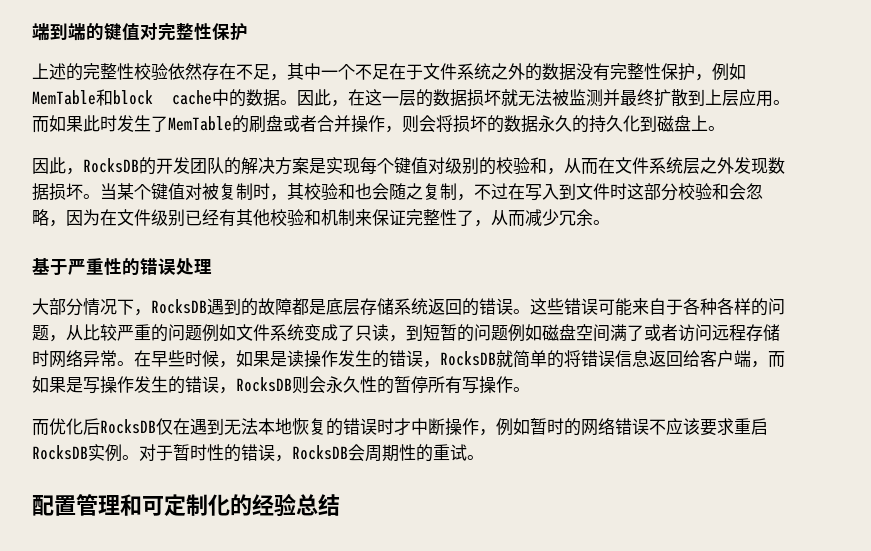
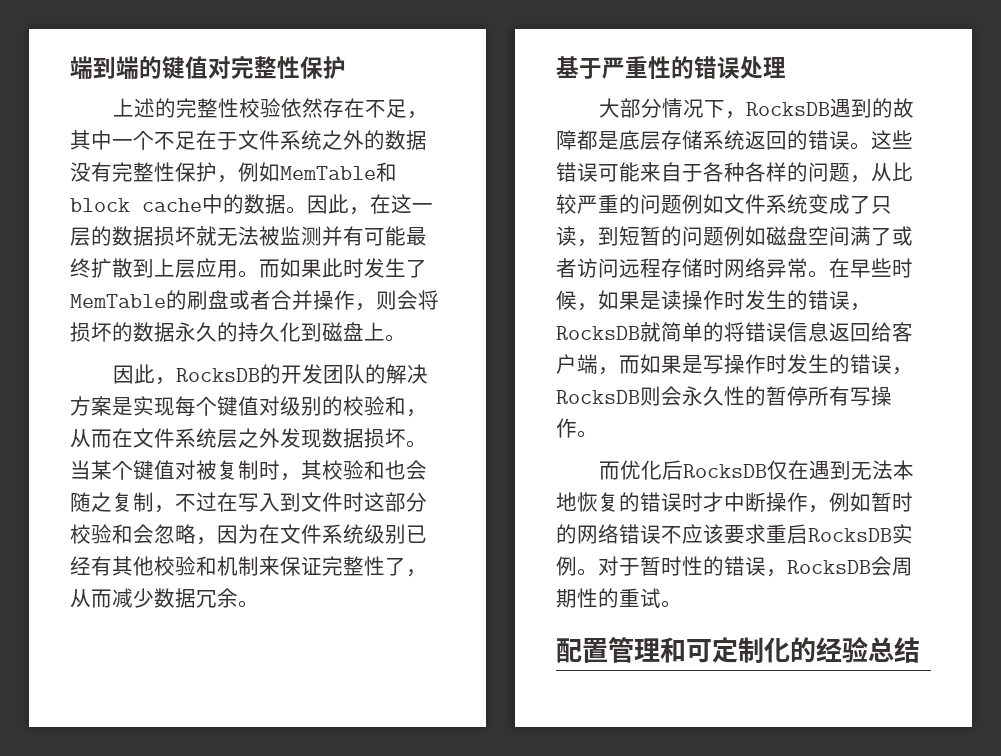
(620, 97) none -> [343,226,406,246] 有可能
(151, 217) none -> [322,524,364,544] 系统
(559, 217) none -> [154,588,196,608] 数据
(338, 358) none -> [724,290,745,310] 时
(134, 384) none -> [766,354,787,374] 时

